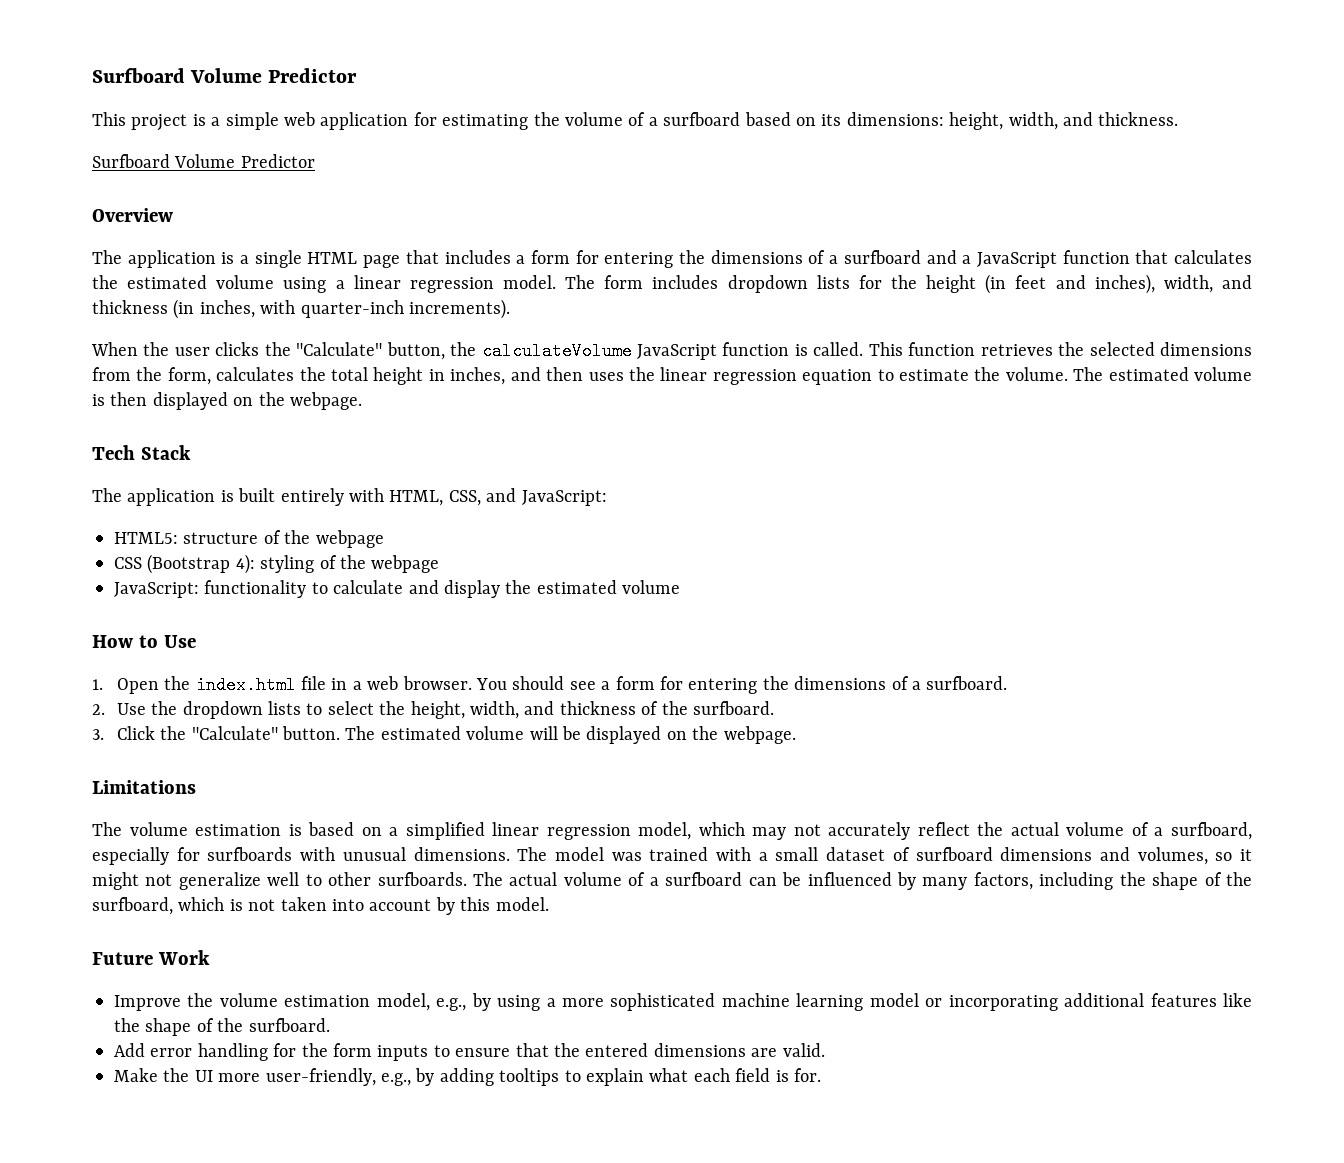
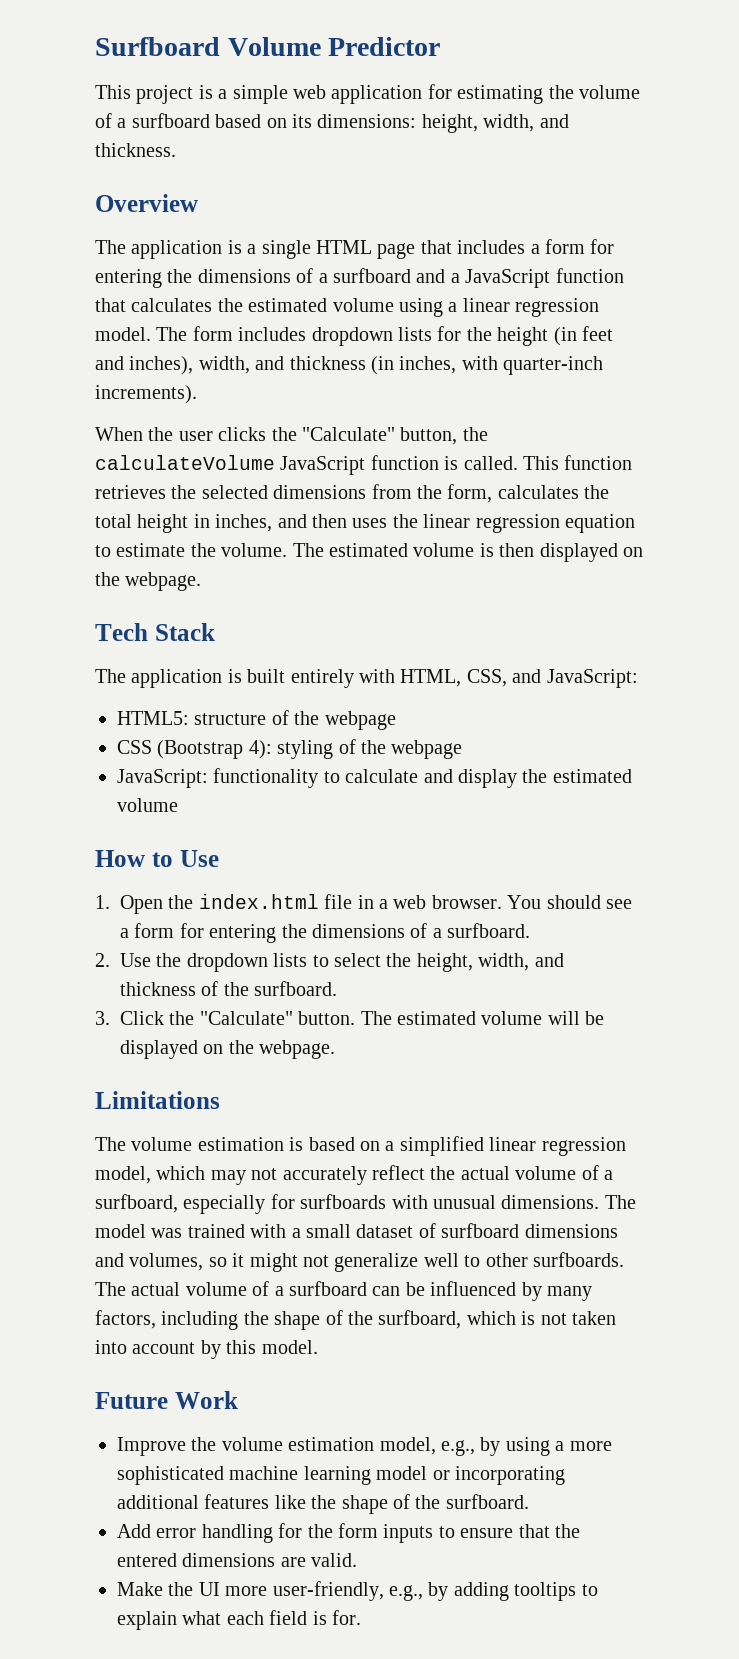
[92,154,315,168] // Surfboard Volume Predictor -> (176, 150) none

